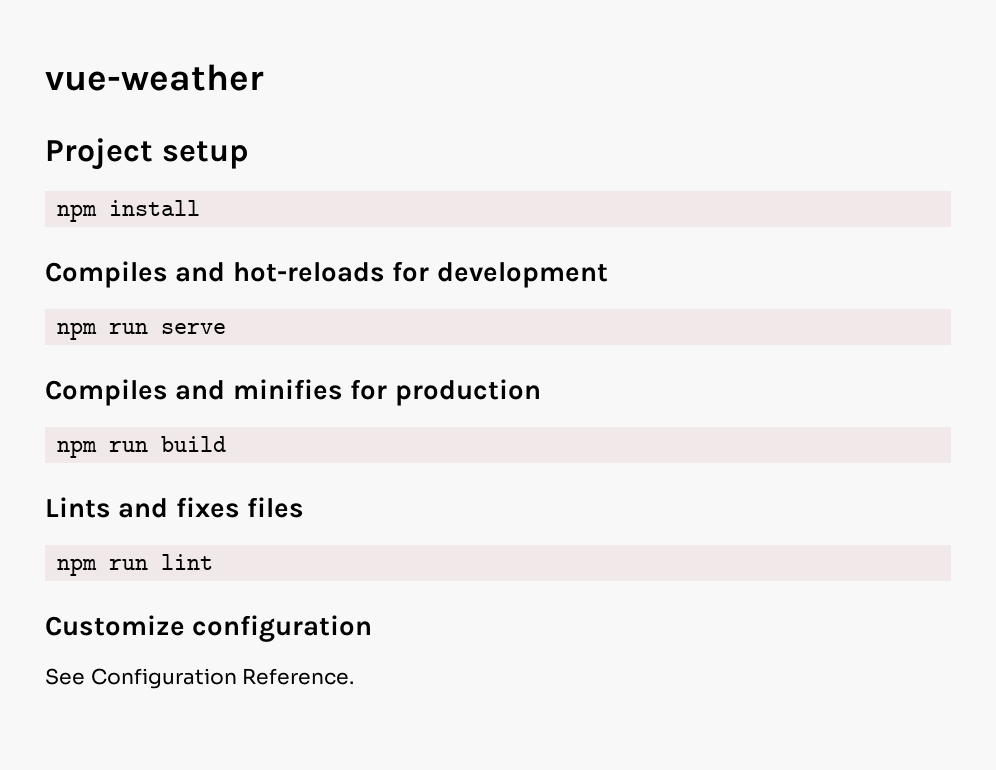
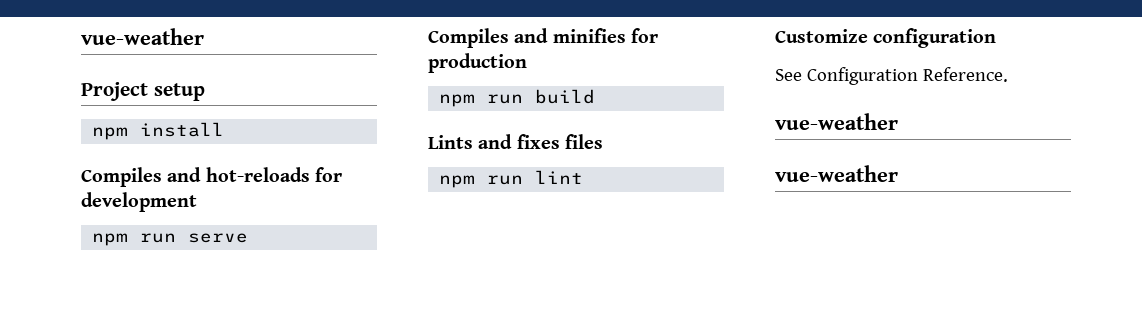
(355, 676) none -> [775,113,898,130] [775,165,898,182] // vue-weather // vue-weather

